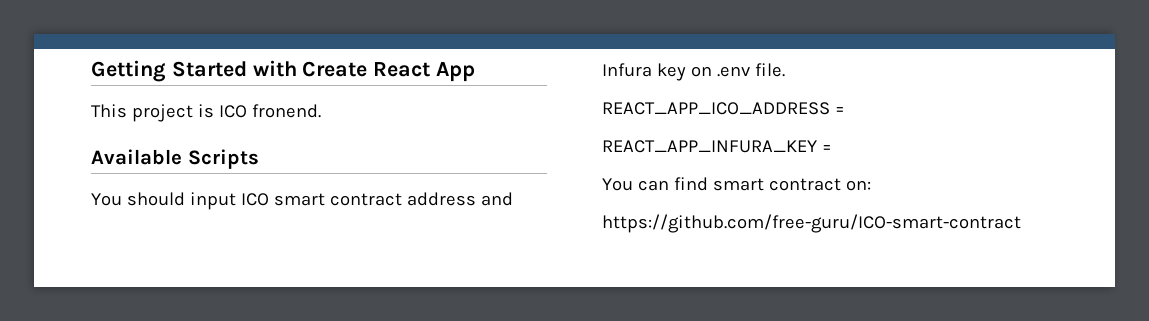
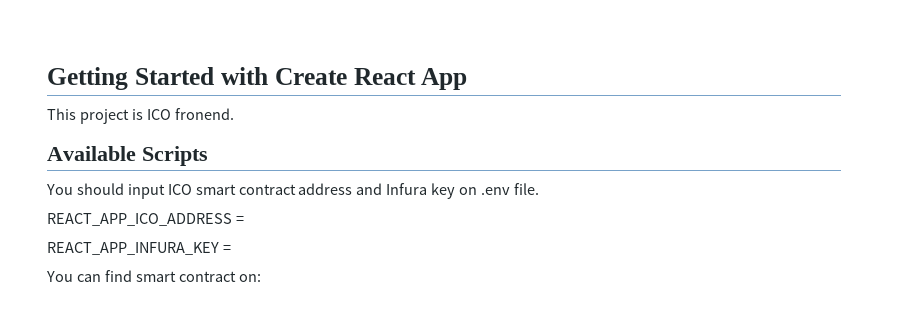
[602,214,1021,233] // https://github.com/free-guru/ICO-smart-contract -> (261, 278) none

